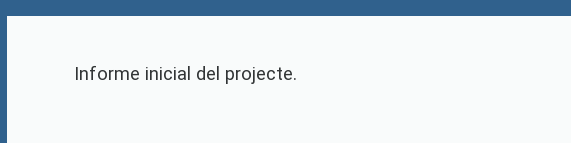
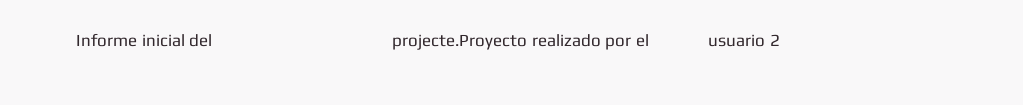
[225,67,297,84] projecte. -> [392,34,780,50] projecte.Proyecto realizado por el usuario 2

